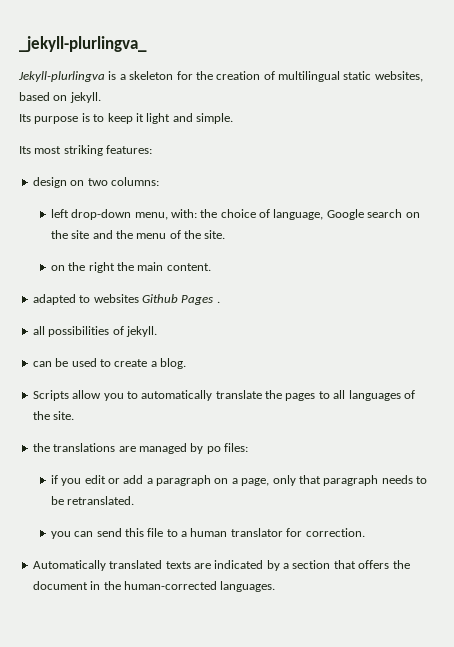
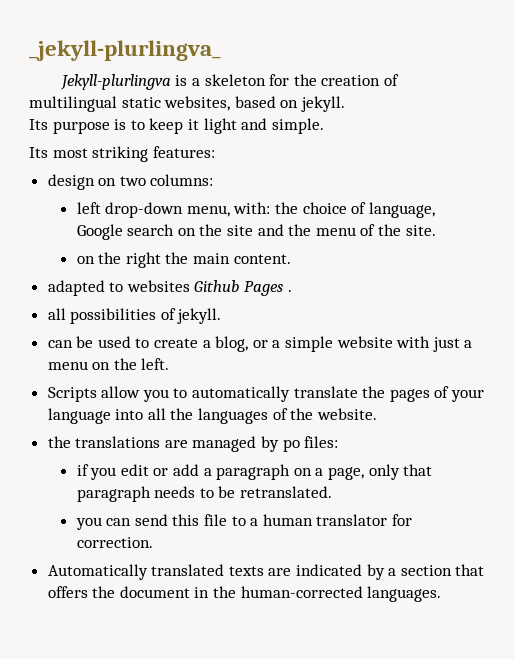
[160,358,186,369] blog. -> [215,336,473,352] [47,358,170,370] blog, or a simple website with just a menu on the left.
[318,390,346,399] to all -> [434,386,485,402] [47,408,194,424] of your language into all the
[53,411,75,420] site. -> [316,408,377,420] website.

